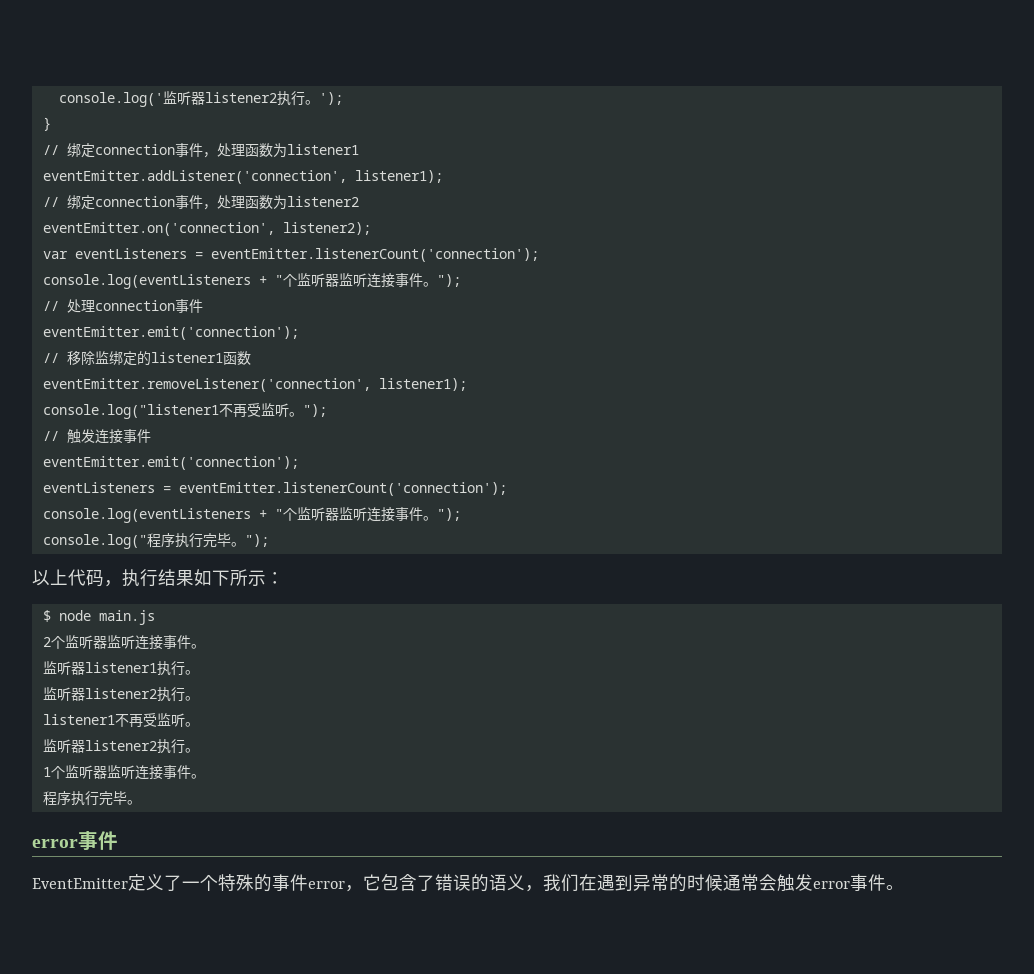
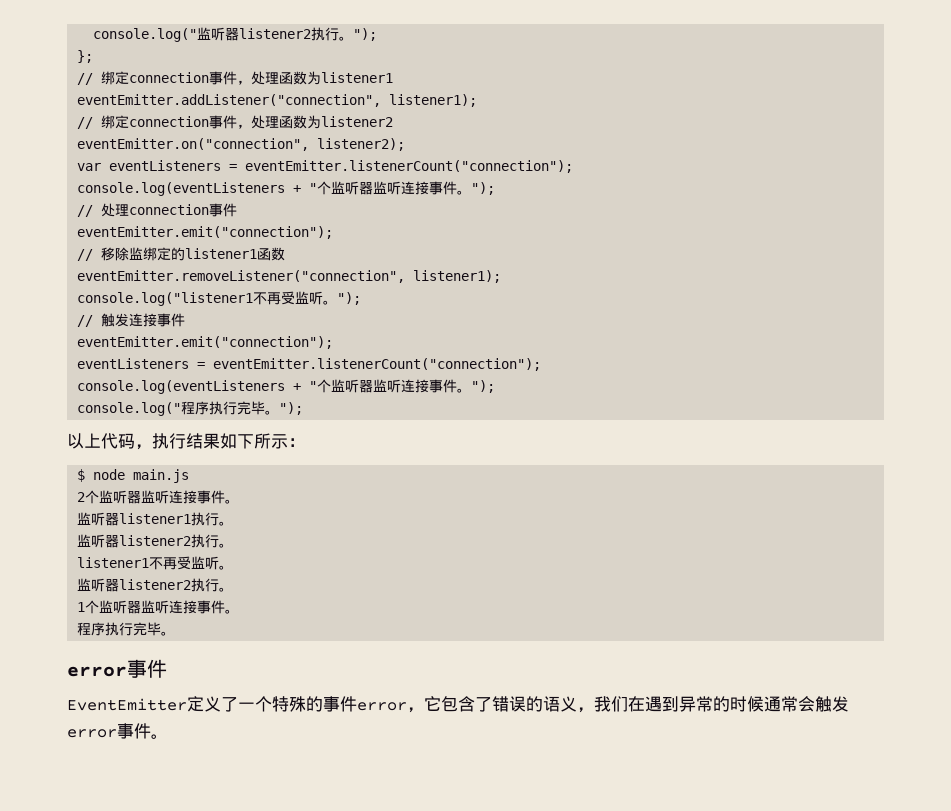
[58,91,343,107] [42,117,51,131] console.log('监听器listener2执行。'); // } -> [93,27,378,42] [77,50,94,63] console.log("监听器listener2执行。"); // };
[42,170,347,184] eventEmitter.addListener('connection', -> [77,94,382,107] eventEmitter.addListener("connection",
[42,222,275,236] eventEmitter.on('connection', -> [77,138,310,151] eventEmitter.on("connection",
[210,248,539,262] eventEmitter.listenerCount('connection'); -> [245,160,574,173] eventEmitter.listenerCount("connection");
[42,326,299,340] eventEmitter.emit('connection'); -> [77,226,334,239] eventEmitter.emit("connection");
[42,378,371,392] eventEmitter.removeListener('connection', -> [77,270,406,283] eventEmitter.removeListener("connection",
[42,456,299,470] [42,482,507,496] eventEmitter.emit('connection'); // eventListeners = eventEmitter.listenerCount('connection'); -> [77,336,334,349] [77,358,542,371] eventEmitter.emit("connection"); // eventListeners = eventEmitter.listenerCount("connection");

